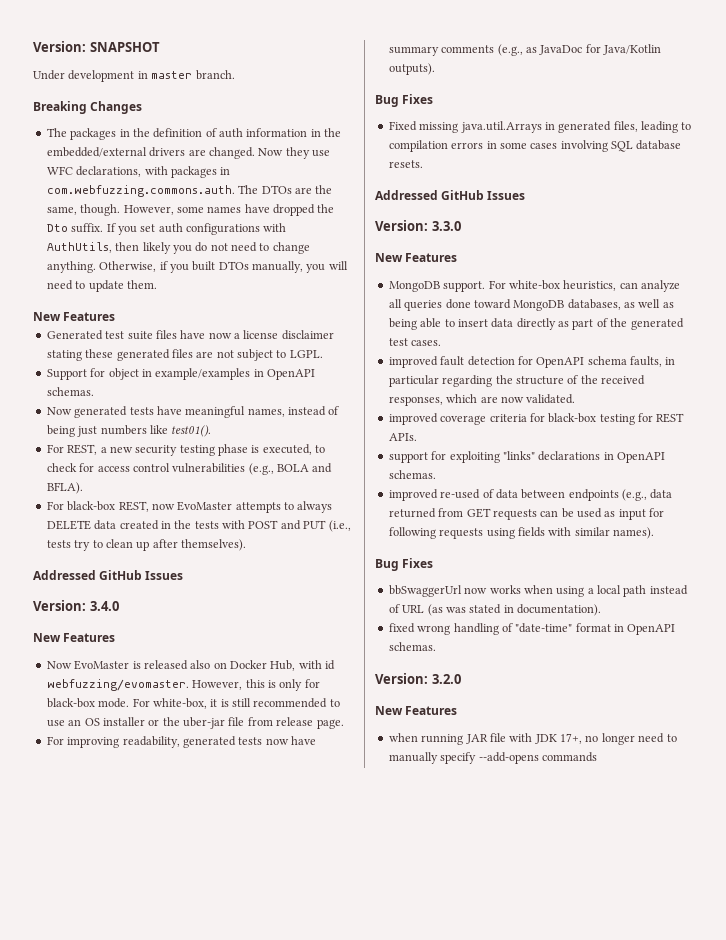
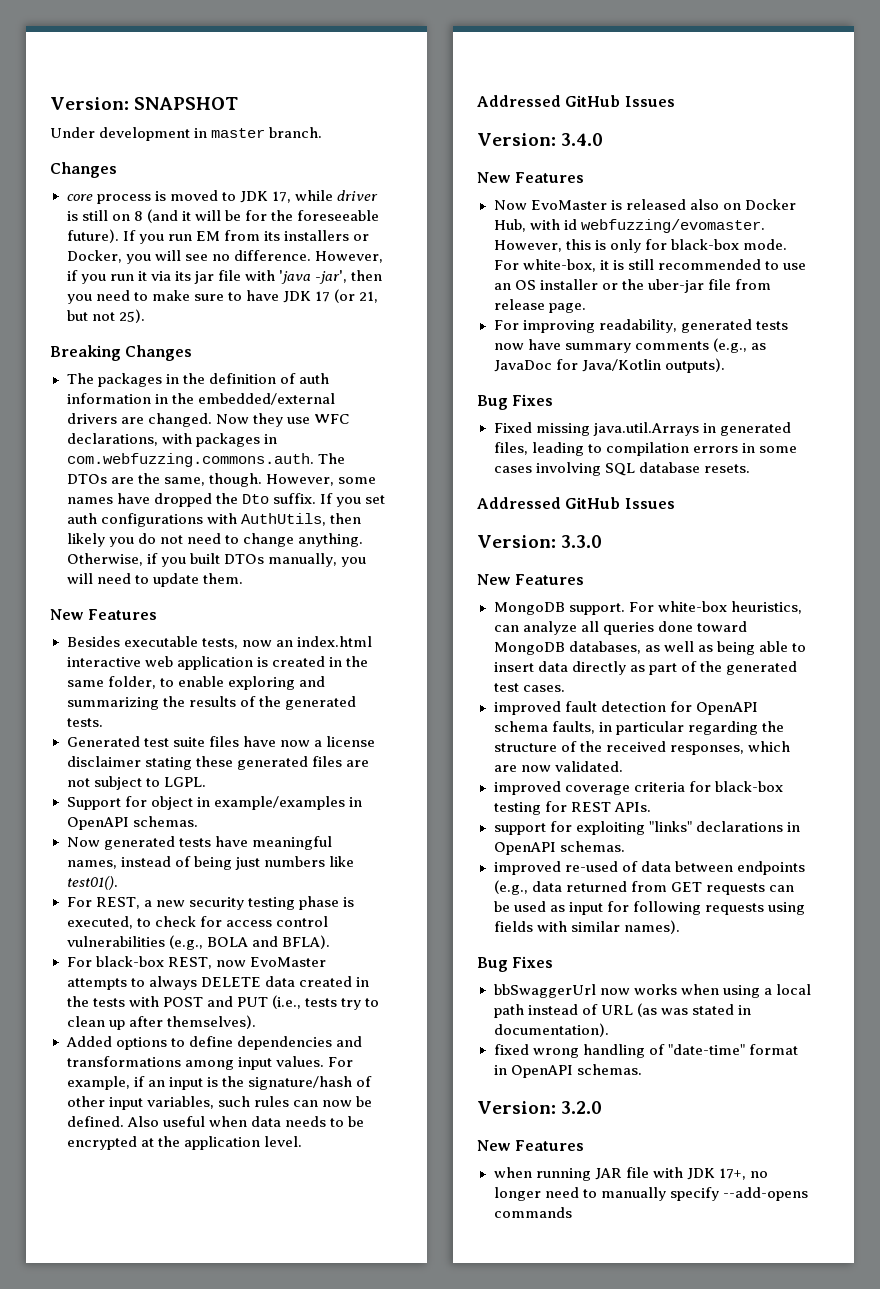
(235, 75) none -> [50,162,117,178] [66,190,378,204] [66,209,380,223] [66,229,369,244] [66,250,383,264] [66,270,383,284] [66,289,379,304] [66,309,145,323] // Changes // core process is moved to JDK 17, while driver is still on 8 (and it will be for the foreseeable future). If you run EM from its installers or Docker, you will see no difference. However, if you run it via its jar file with 'java -jar', then you need to make sure to have JDK 17 (or 21, but not 25).
(116, 316) none -> [66,636,372,649] [66,656,368,670] [66,676,325,690] [66,696,356,710] [66,718,103,727] // Besides executable tests, now an index.html interactive web application is created in the same folder, to enable exploring and summarizing the results of the generated tests.
(246, 545) none -> [65,1036,362,1050] [66,1056,353,1070] [66,1076,372,1090] [66,1096,372,1110] [66,1116,364,1127] [66,1136,302,1150] // Added options to define dependencies and transformations among input values. For example, if an input is the signature/hash of other input variables, such rules can now be defined. Also useful when data needs to be encrypted at the application level.

